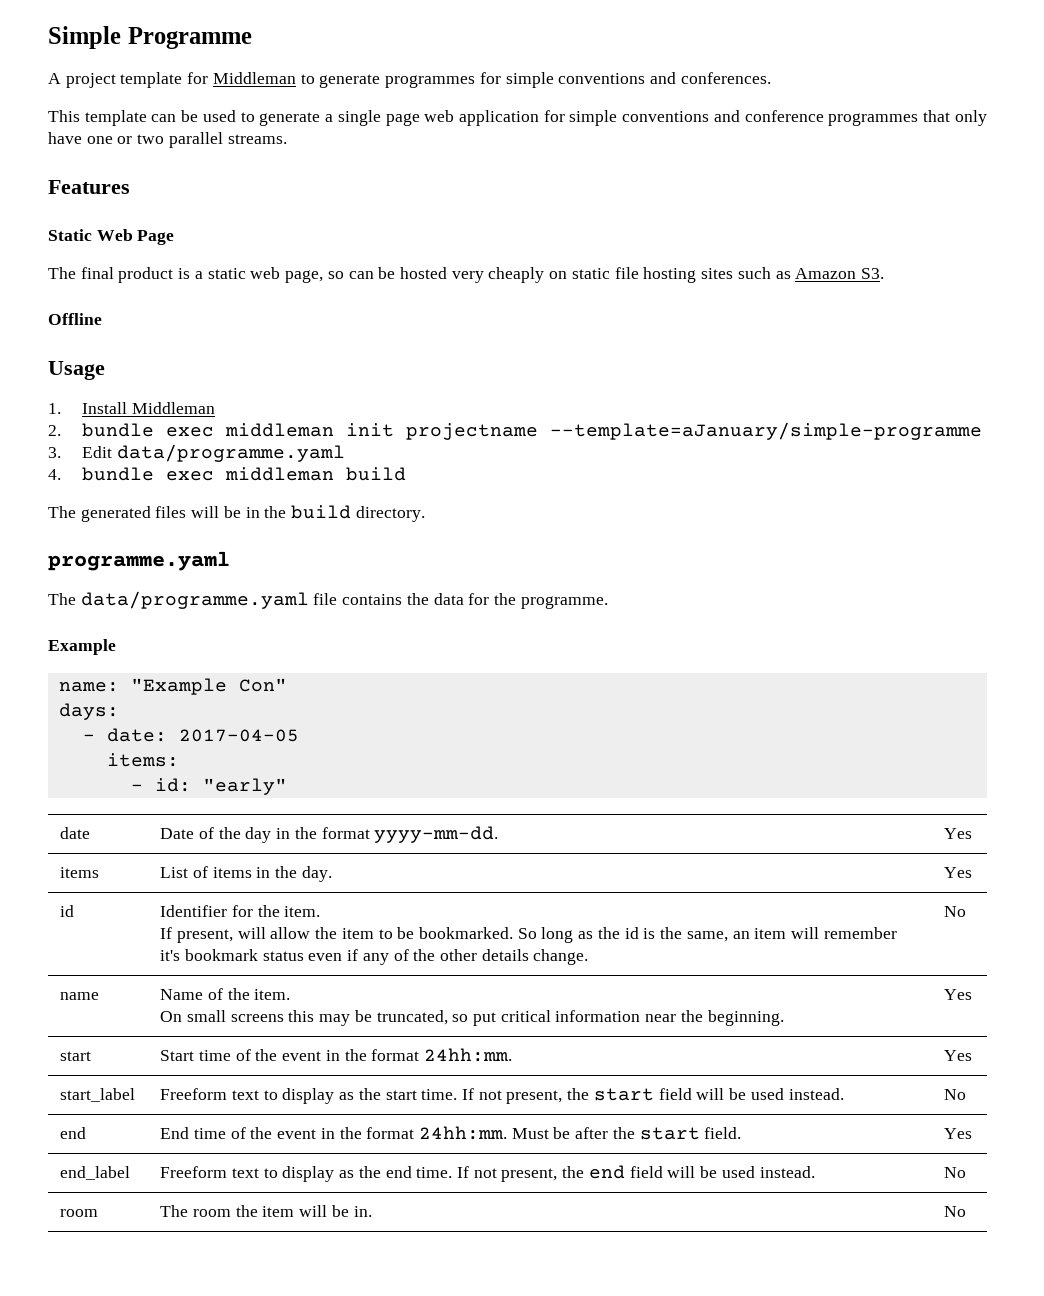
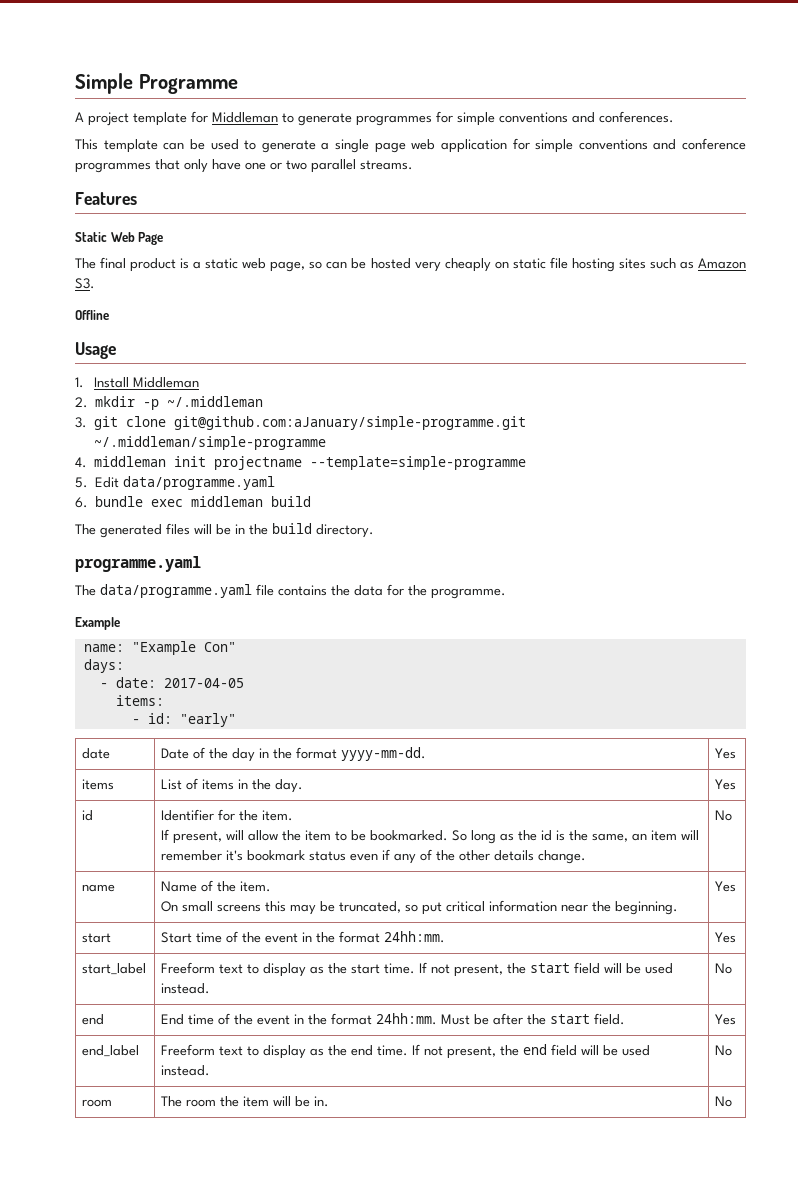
[81,423,214,437] bundle exec -> [95,396,264,410] [75,416,527,430] [94,436,327,450] [75,457,87,468] mkdir -p ~/.middleman // 3. git clone git@github.com:aJanuary/simple-programme.git ~/.middleman/simple-programme // 4.
[549,422,982,440] [48,447,61,458] --template=aJanuary/simple-programme // 3. -> [310,456,527,470] [75,477,88,488] --template=simple-programme // 5.
[48,469,61,480] 4. -> [75,497,88,508] 6.

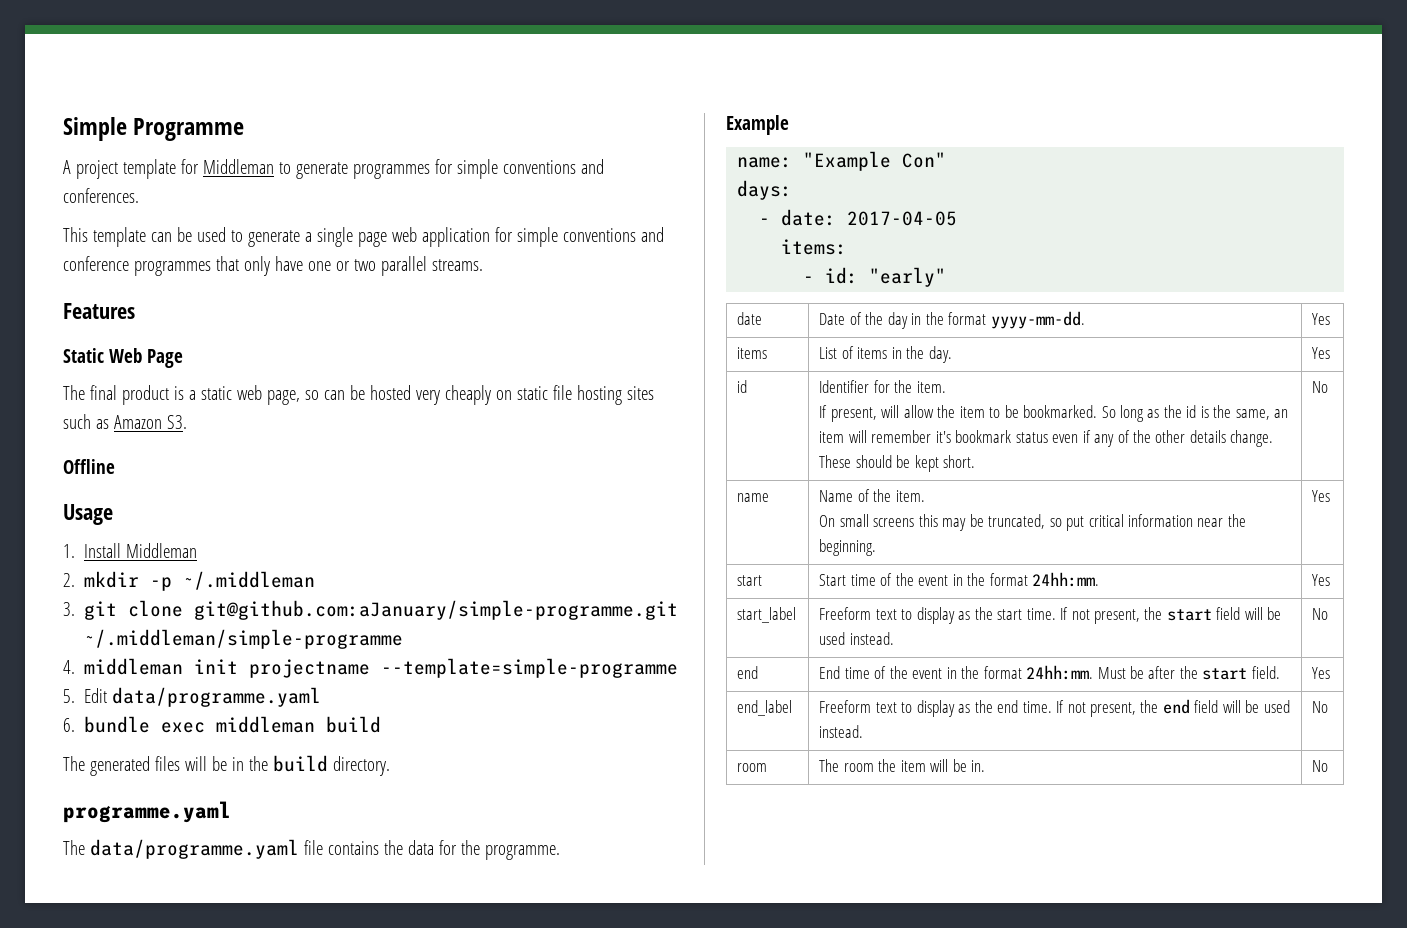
(587, 857) none -> [819,455,976,472] These should be kept short.

